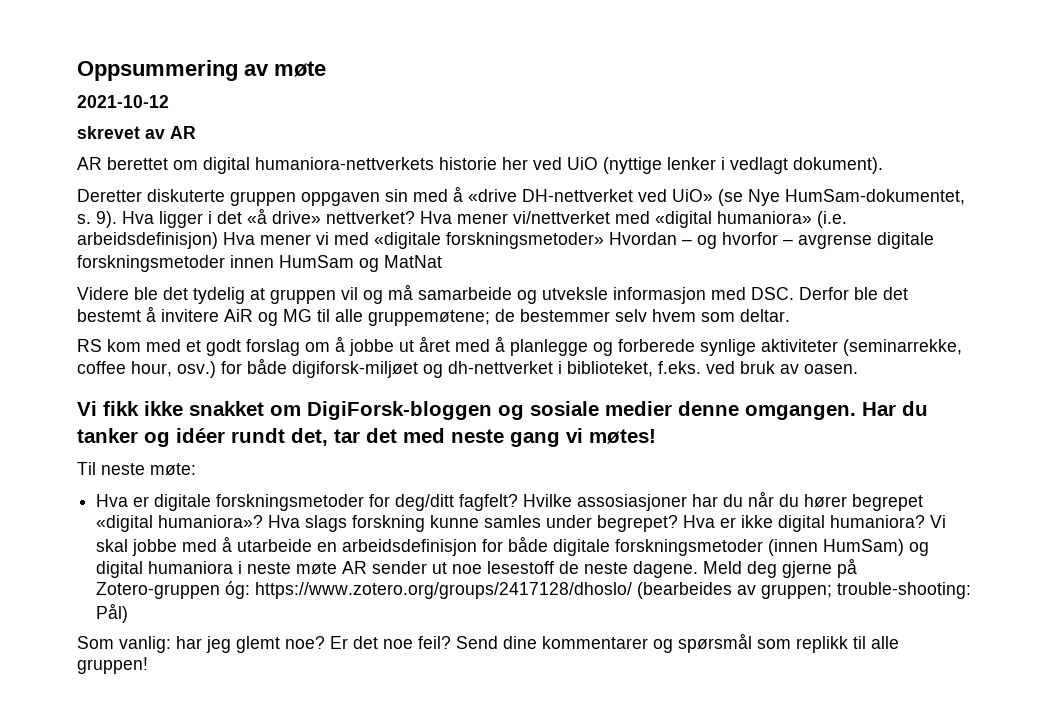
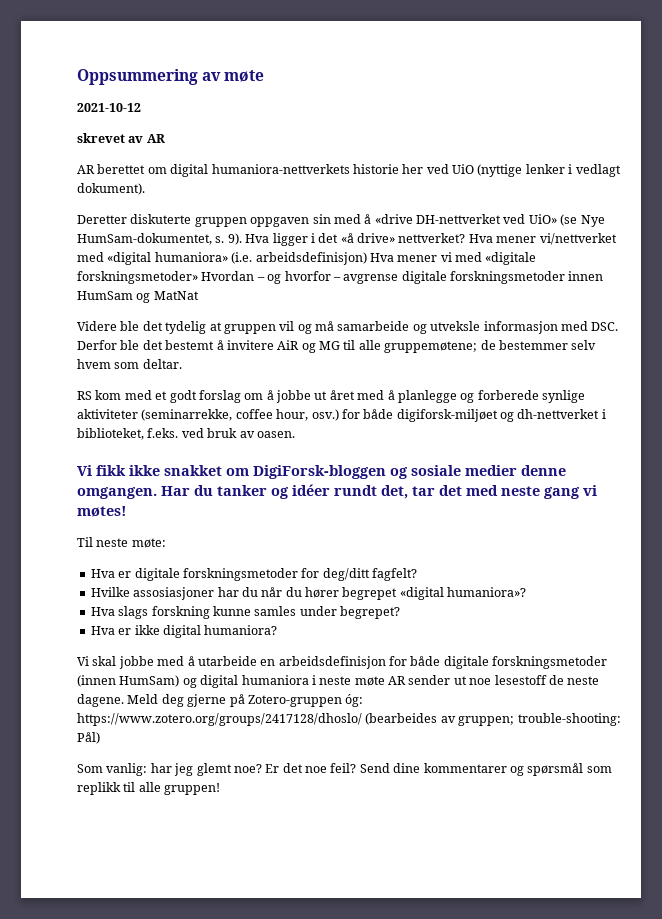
(519, 502) none -> (417, 574) //
(264, 521) none -> (527, 592) //
(679, 523) none -> (400, 612) //
(926, 521) none -> (278, 630) //

